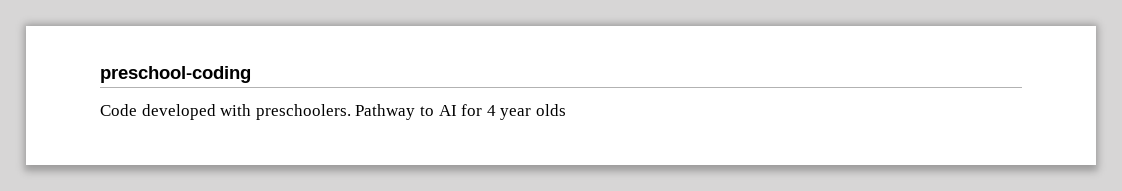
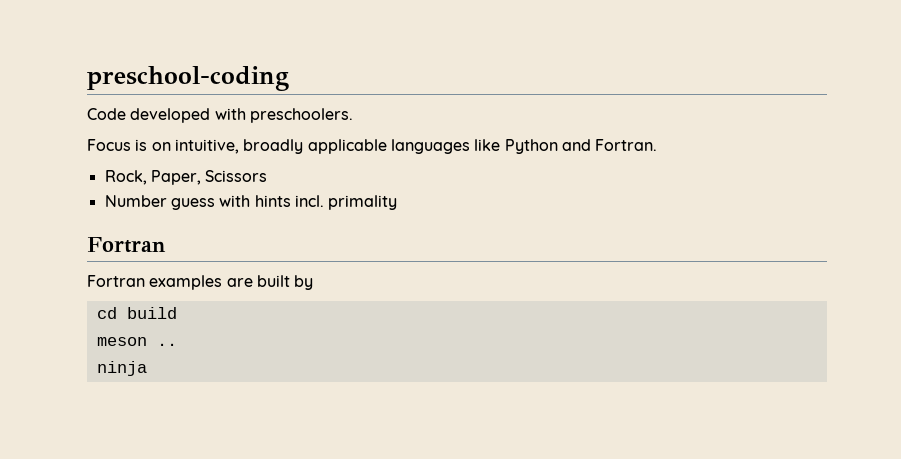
[355,104,566,120] Pathway to AI for 4 year olds -> [87,139,658,154] [104,170,268,185] [104,195,398,210] [87,237,166,253] [87,275,314,290] [96,307,177,319] [96,337,177,346] [96,361,147,376] // Focus is on intuitive, broadly applicable languages like Python and Fortran. // Rock, Paper, Scissors // Number guess with hints incl. primality // Fortran // Fortran examples are built by // cd build // meson .. // ninja

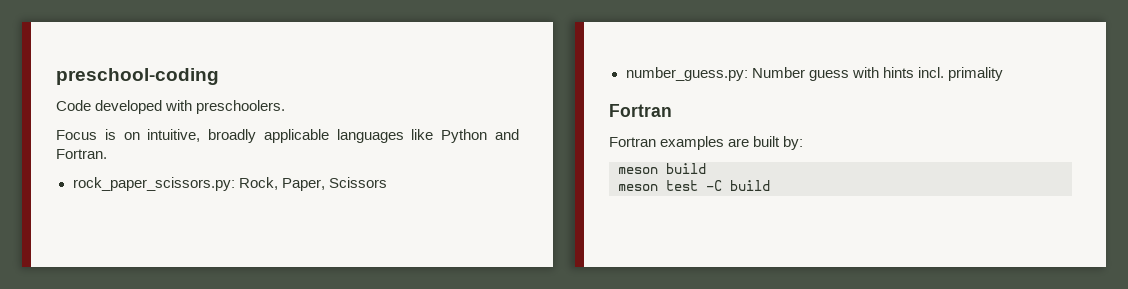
(658, 145) none -> [72,177,235,191] rock_paper_scissors.py:
(268, 176) none -> [625,67,748,81] number_guess.py:
[294,275,314,290] [96,307,117,319] by // cd -> [783,136,804,150] [618,167,658,174] by: // meson
[156,343,177,346] [96,361,147,376] .. // ninja -> [666,180,770,191] test -C build

